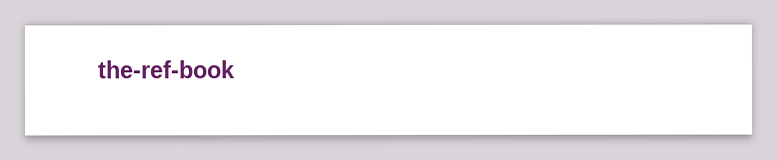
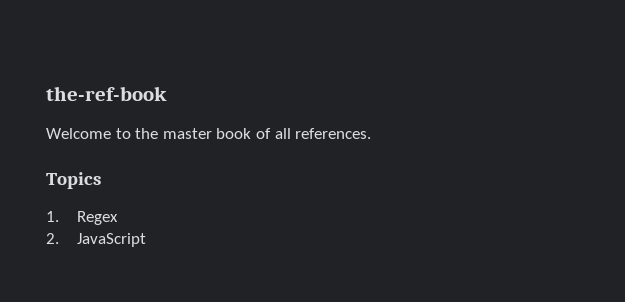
(235, 69) none -> [46,128,372,139] [46,172,101,189] [46,211,118,225] [46,233,146,247] // Welcome to the master book of all references. // Topics // 1. Regex // 2. JavaScript

